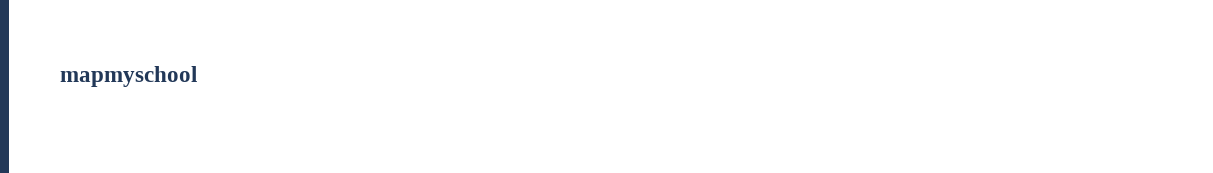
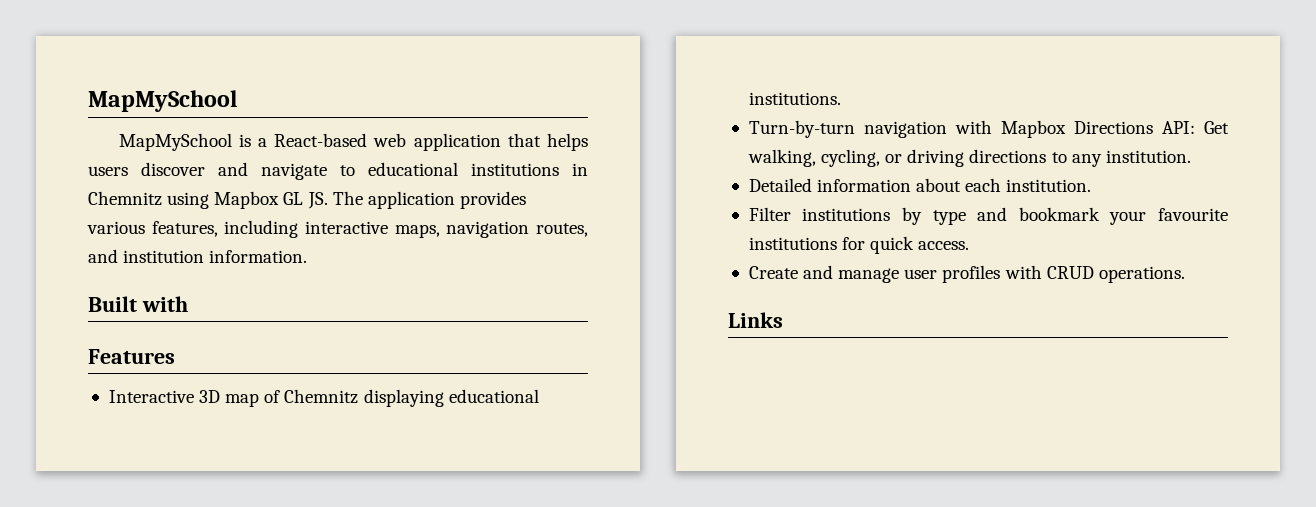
[60,66,197,87] mapmyschool -> [88,90,237,112] [118,133,588,151] [88,162,588,180] [88,191,526,209] [87,220,589,238] [88,249,308,263] [88,296,188,312] [88,349,175,364] [108,389,539,407] [748,92,841,105] [748,120,1229,138] [747,149,1191,167] [748,178,1092,192] [748,207,1228,225] [748,236,970,254] [748,265,1185,283] [728,312,783,328] MapMySchool // MapMySchool is a React-based web application that helps users discover and navigate to educational institutions in Chemnitz using Mapbox GL JS. The application provides various features, including interactive maps, navigation routes, and institution information. // Built with // Features // Interactive 3D map of Chemnitz displaying educational institutions. // Turn-by-turn navigation with Mapbox Directions API: Get walking, cycling, or driving directions to any institution. // Detailed information about each institution. // Filter institutions by type and bookmark your favourite institutions for quick access. // Create and manage user profiles with CRUD operations. // Links

